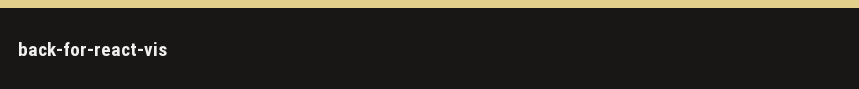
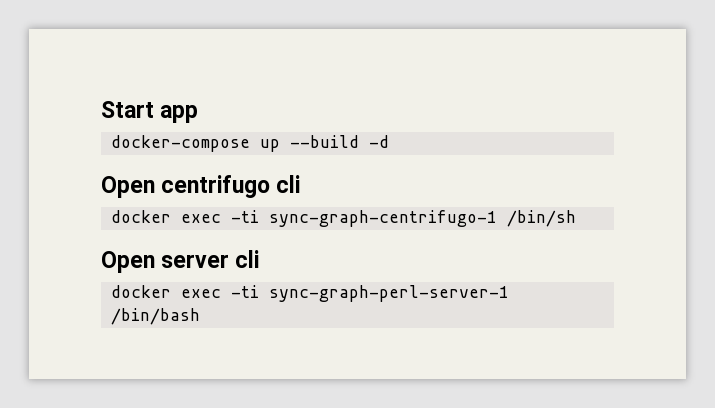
[18,42,167,56] back-for-react-vis -> [101,101,199,123] [111,135,390,152] [101,175,301,198] [111,210,577,227] [101,250,260,273] [111,285,510,302] [111,308,201,325] Start app // docker-compose up --build -d // Open centrifugo cli // docker exec -ti sync-graph-centrifugo-1 /bin/sh // Open server cli // docker exec -ti sync-graph-perl-server-1 /bin/bash

